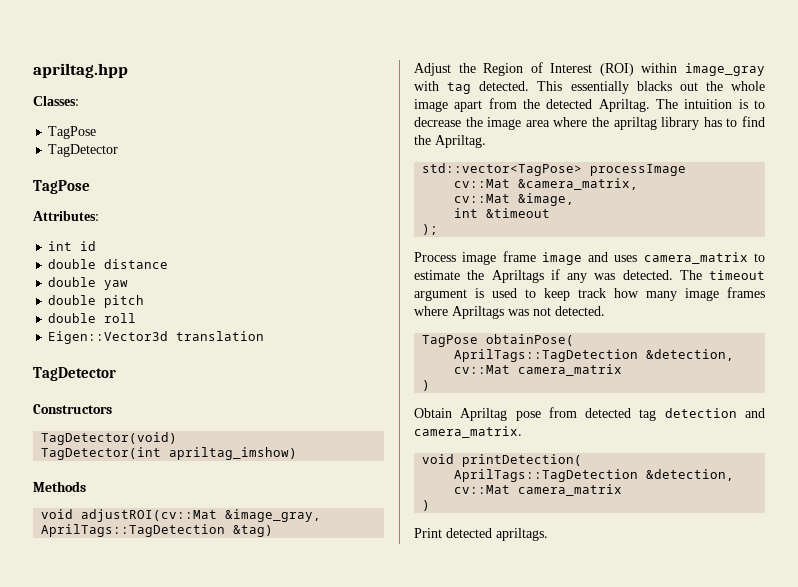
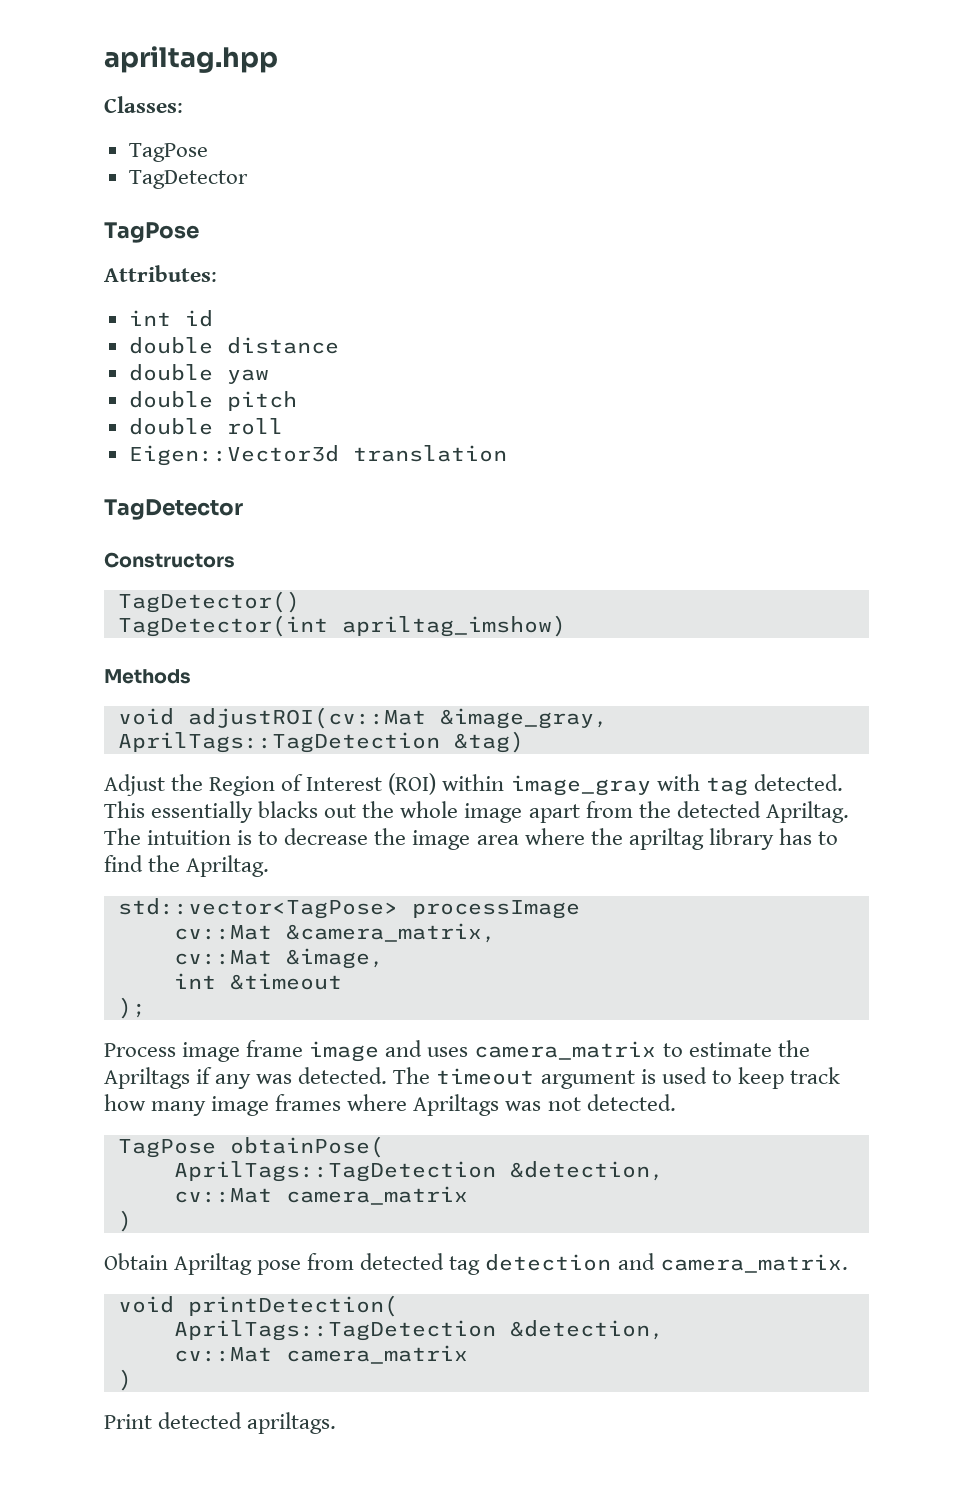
[41,432,178,445] TagDetector(void) -> [117,591,300,613] TagDetector()

